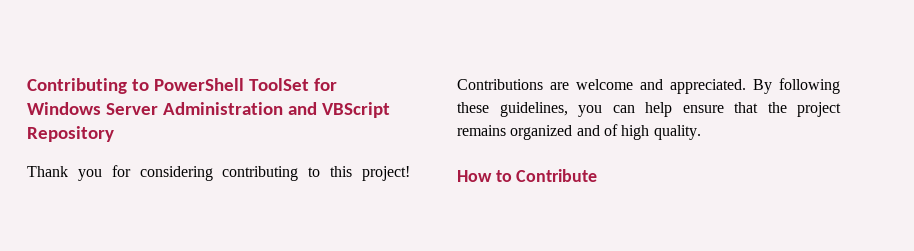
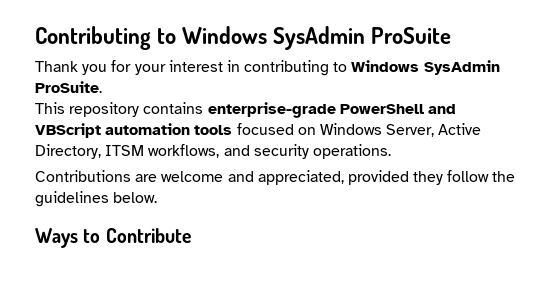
[153,78,337,91] [27,102,390,118] [27,126,114,142] [27,165,410,181] [457,78,840,94] [457,102,841,117] [457,124,701,140] [457,170,492,182] PowerShell ToolSet for Windows Server Administration and VBScript Repository // Thank you for considering contributing to this project! Contributions are welcome and appreciated. By following these guidelines, you can help ensure that the project remains organized and of high quality. // How -> [182,26,452,50] [35,60,500,76] [35,81,102,93] [35,102,456,118] [35,123,482,138] [35,144,391,159] [35,170,516,185] [35,191,158,207] [35,228,78,248] Windows SysAdmin ProSuite // Thank you for your interest in contributing to Windows SysAdmin ProSuite. // This repository contains enterprise-grade PowerShell and VBScript automation tools focused on Windows Server, Active Directory, ITSM workflows, and security operations. // Contributions are welcome and appreciated, provided they follow the guidelines below. // Ways

